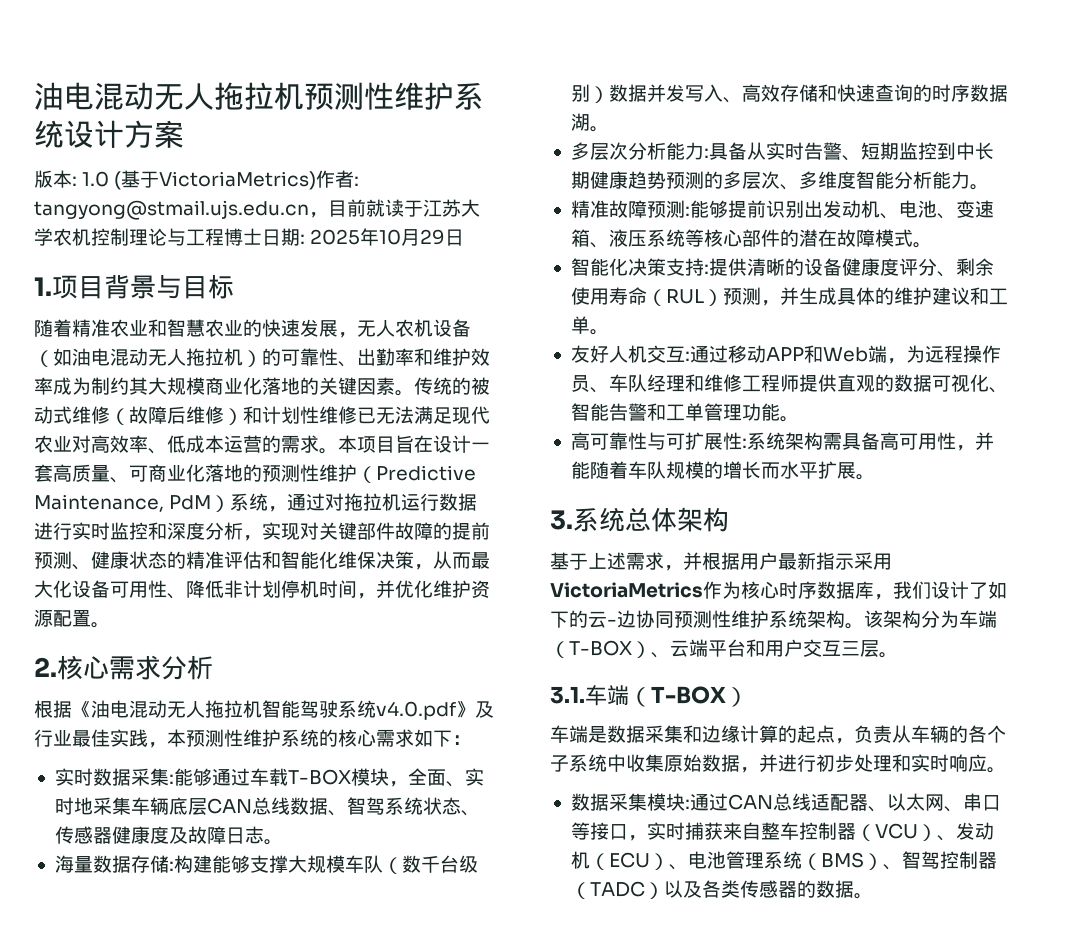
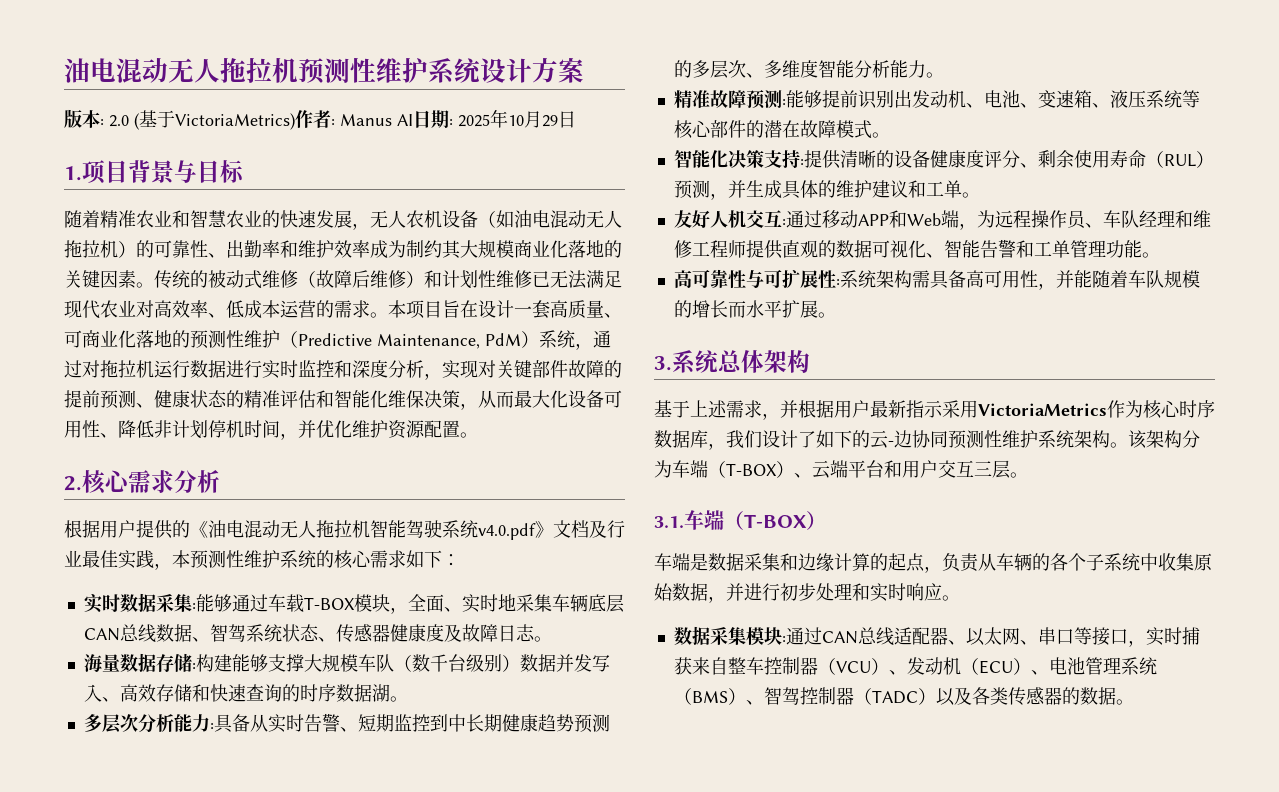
[82,171,110,187] 1.0 -> [109,115,129,127] 2.0
[34,199,480,220] [34,228,262,246] tangyong@stmail.ujs.edu.cn，目前就读于江苏大学农机控制理论与工程博士 -> [340,114,413,126] Manus AI
(72, 709) none -> [100,520,190,539] 用户提供的
(475, 709) none -> [553,520,589,538] 文档

